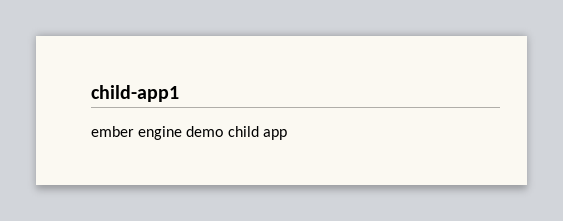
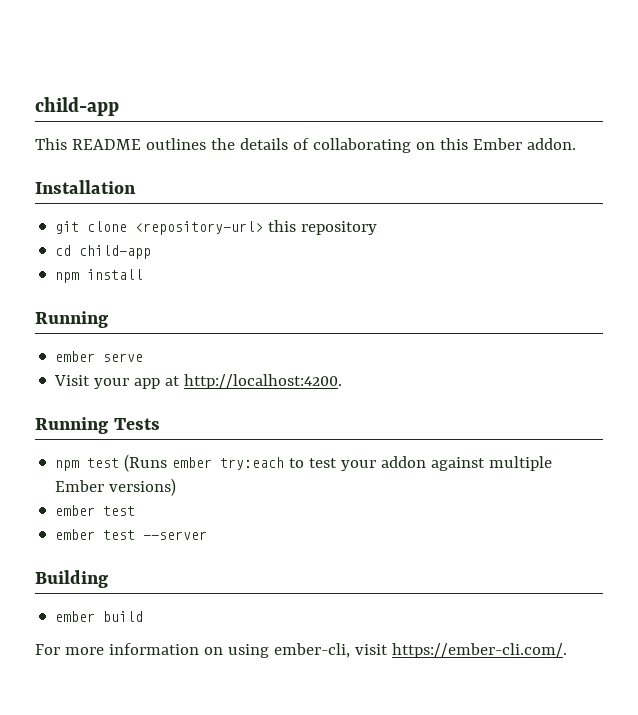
[91,85,179,102] [91,126,287,140] child-app1 // ember engine demo child app -> [35,97,119,116] [35,138,576,153] [35,180,136,194] [55,220,378,235] [55,245,152,259] [55,269,144,283] [35,311,108,328] [55,351,144,362] [54,374,343,389] [35,417,160,434] [55,454,553,472] [55,478,177,496] [55,505,136,516] [55,529,208,540] [35,570,108,588] [55,611,144,622] [35,643,567,658] child-app // This README outlines the details of collaborating on this Ember addon. // Installation // git clone <repository-url> this repository // cd child-app // npm install // Running // ember serve // Visit your app at http://localhost:4200. // Running Tests // npm test (Runs ember try:each to test your addon against multiple Ember versions) // ember test // ember test --server // Building // ember build // For more information on using ember-cli, visit https://ember-cli.com/.

